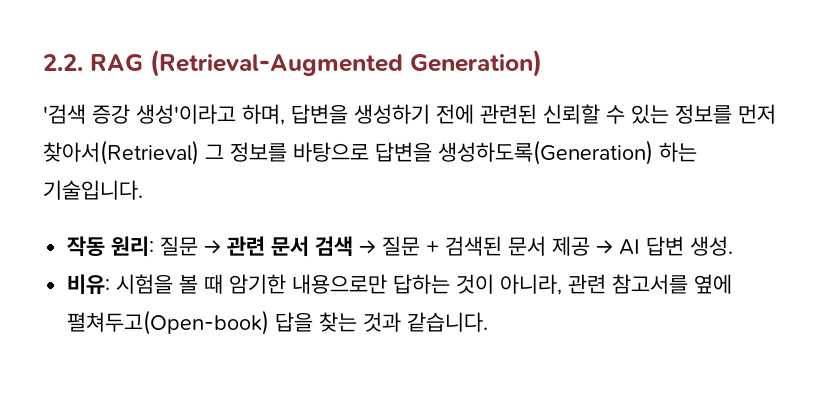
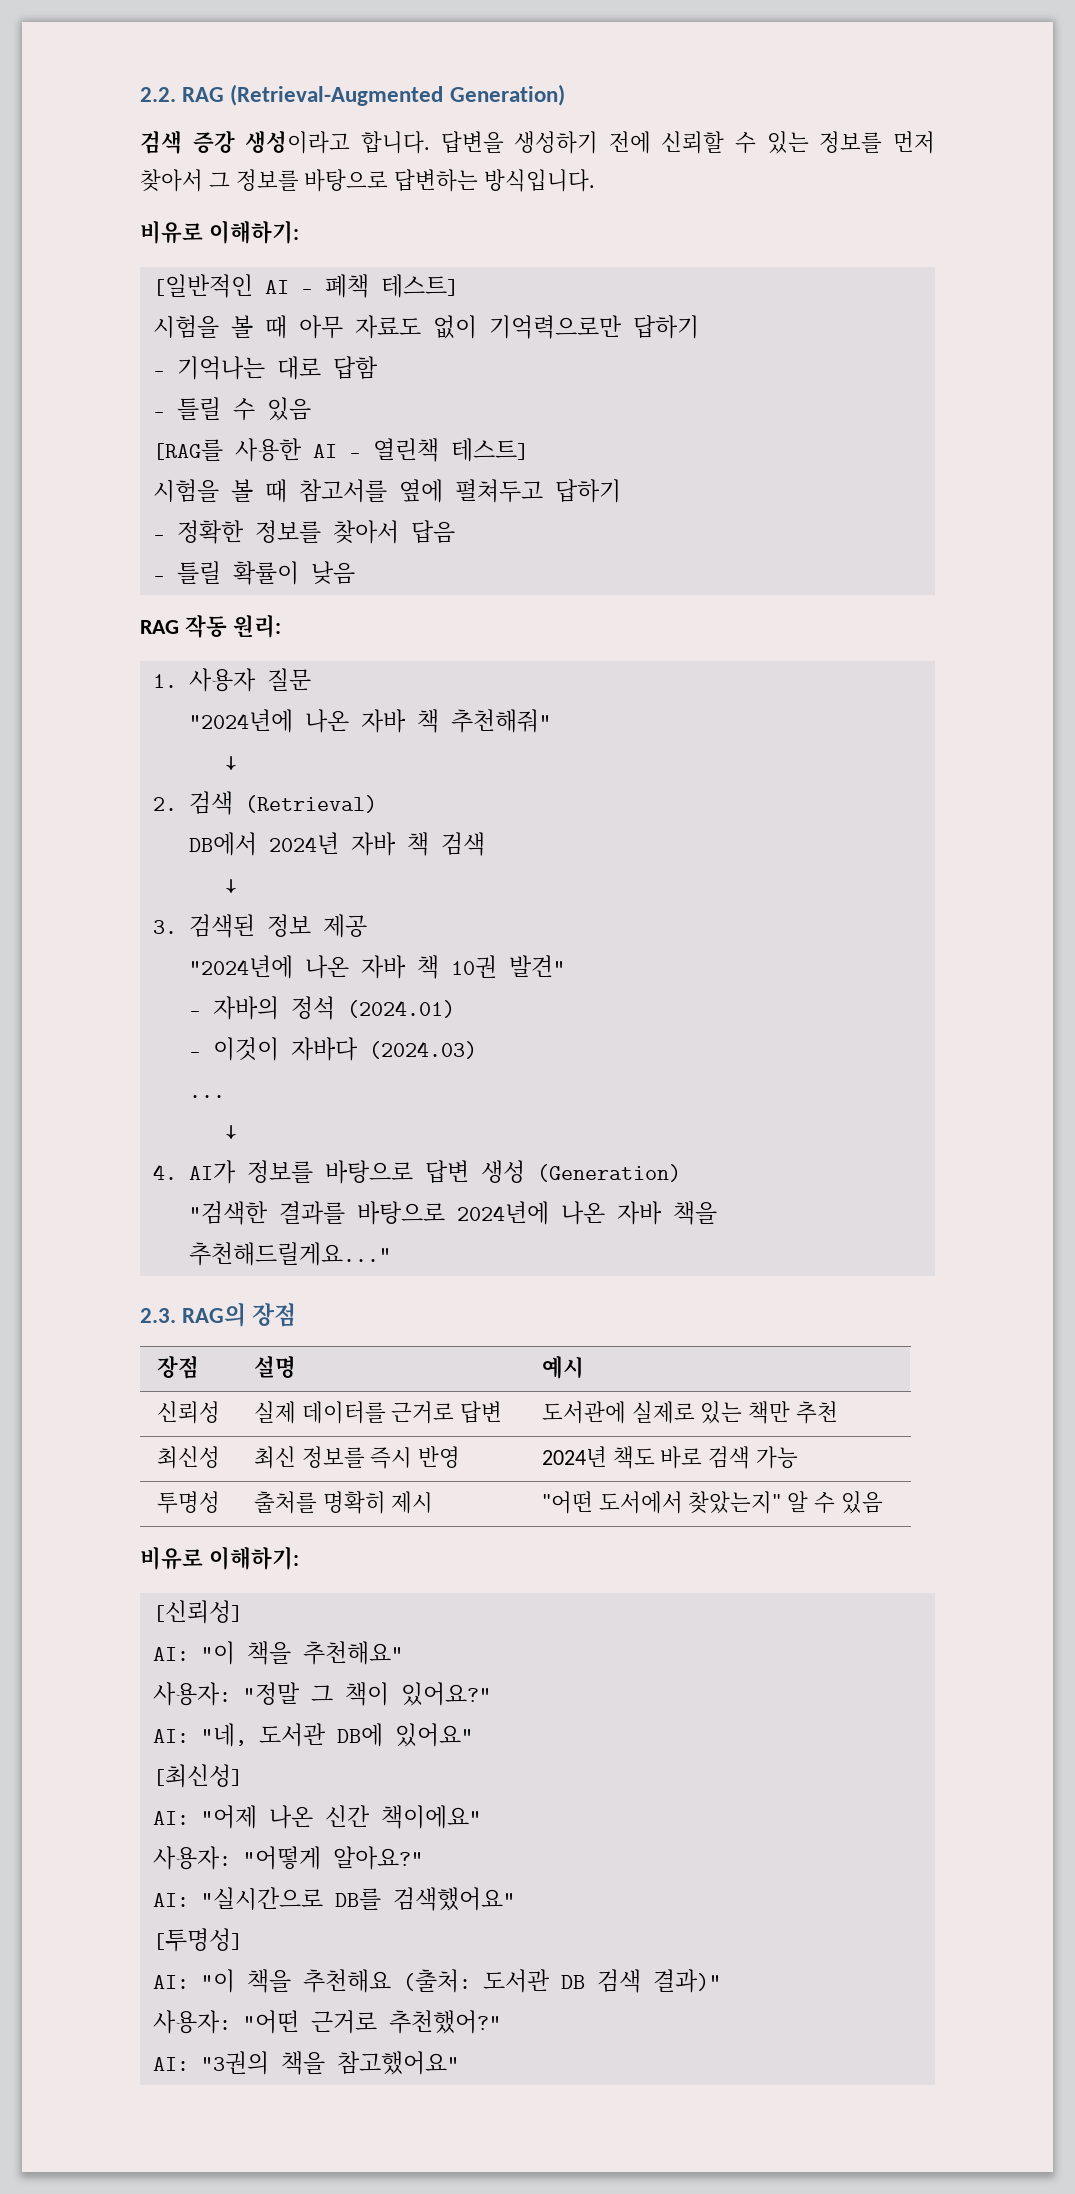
[43,104,285,125] '검색 증강 생성'이라고 하며, -> [140,131,430,154] 검색 증강 생성이라고 합니다.
[480,104,537,124] 관련된 -> (651, 142) none
[43,140,199,165] 찾아서(Retrieval) -> [140,169,203,192] 찾아서
[375,140,697,165] [43,180,143,200] [67,236,734,257] [67,274,733,295] [67,310,489,335] 답변을 생성하도록(Generation) 하는 기술입니다. // 작동 원리: 질문 → 관련 문서 검색 → 질문 + 검색된 문서 제공 → AI 답변 생성. // 비유: 시험을 볼 때 암기한 내용으로만 답하는 것이 아니라, 관련 참고서를 옆에 펼쳐두고(Open-book) 답을 찾는 것과 같습니다. -> [394,169,596,192] [140,220,299,244] [152,274,459,298] [152,315,699,339] [152,356,378,380] [152,397,311,421] [152,438,529,462] [152,479,621,503] [152,520,455,544] [152,561,355,585] [140,615,281,638] [152,668,311,692] [188,709,551,733] [224,756,237,770] [152,791,377,815] [188,832,485,856] [224,879,237,893] [152,914,367,938] [188,955,565,979] [188,996,455,1020] [188,1037,477,1061] [188,1095,225,1098] [224,1125,237,1139] [152,1160,681,1184] [188,1201,717,1225] [188,1242,391,1266] [140,1303,297,1327] [156,1356,199,1379] [253,1356,296,1378] [541,1356,584,1379] [156,1401,220,1424] [253,1401,503,1424] [541,1401,839,1424] [156,1446,220,1469] [253,1446,461,1469] [541,1446,799,1469] [156,1491,220,1514] [253,1491,434,1514] [541,1491,883,1514] [140,1546,299,1570] [152,1600,243,1624] [152,1641,403,1665] [152,1682,491,1706] [152,1723,473,1747] [152,1764,243,1788] [152,1805,481,1829] [152,1846,423,1870] [152,1887,515,1911] [152,1928,243,1952] [152,1969,721,1993] [152,2010,501,2034] [152,2051,459,2075] 답변하는 방식입니다. // 비유로 이해하기: // [일반적인 AI - 폐책 테스트] // 시험을 볼 때 아무 자료도 없이 기억력으로만 답하기 // - 기억나는 대로 답함 // - 틀릴 수 있음 // [RAG를 사용한 AI - 열린책 테스트] // 시험을 볼 때 참고서를 옆에 펼쳐두고 답하기 // - 정확한 정보를 찾아서 답음 // - 틀릴 확률이 낮음 // RAG 작동 원리: // 1. 사용자 질문 // "2024년에 나온 자바 책 추천해줘" // ↓ // 2. 검색 (Retrieval) // DB에서 2024년 자바 책 검색 // ↓ // 3. 검색된 정보 제공 // "2024년에 나온 자바 책 10권 발견" // - 자바의 정석 (2024.01) // - 이것이 자바다 (2024.03) // ... // ↓ // 4. AI가 정보를 바탕으로 답변 생성 (Generation) // "검색한 결과를 바탕으로 2024년에 나온 자바 책을 추천해드릴게요..." // 2.3. RAG의 장점 // 장점 | 설명 | 예시 // 신뢰성 | 실제 데이터를 근거로 답변 | 도서관에 실제로 있는 책만 추천 // 최신성 | 최신 정보를 즉시 반영 | 2024년 책도 바로 검색 가능 // 투명성 | 출처를 명확히 제시 | "어떤 도서에서 찾았는지" 알 수 있음 // 비유로 이해하기: // [신뢰성] // AI: "이 책을 추천해요" // 사용자: "정말 그 책이 있어요?" // AI: "네, 도서관 DB에 있어요" // [최신성] // AI: "어제 나온 신간 책이에요" // 사용자: "어떻게 알아요?" // AI: "실시간으로 DB를 검색했어요" // [투명성] // AI: "이 책을 추천해요 (출처: 도서관 DB 검색 결과)" // 사용자: "어떤 근거로 추천했어?" // AI: "3권의 책을 참고했어요"

